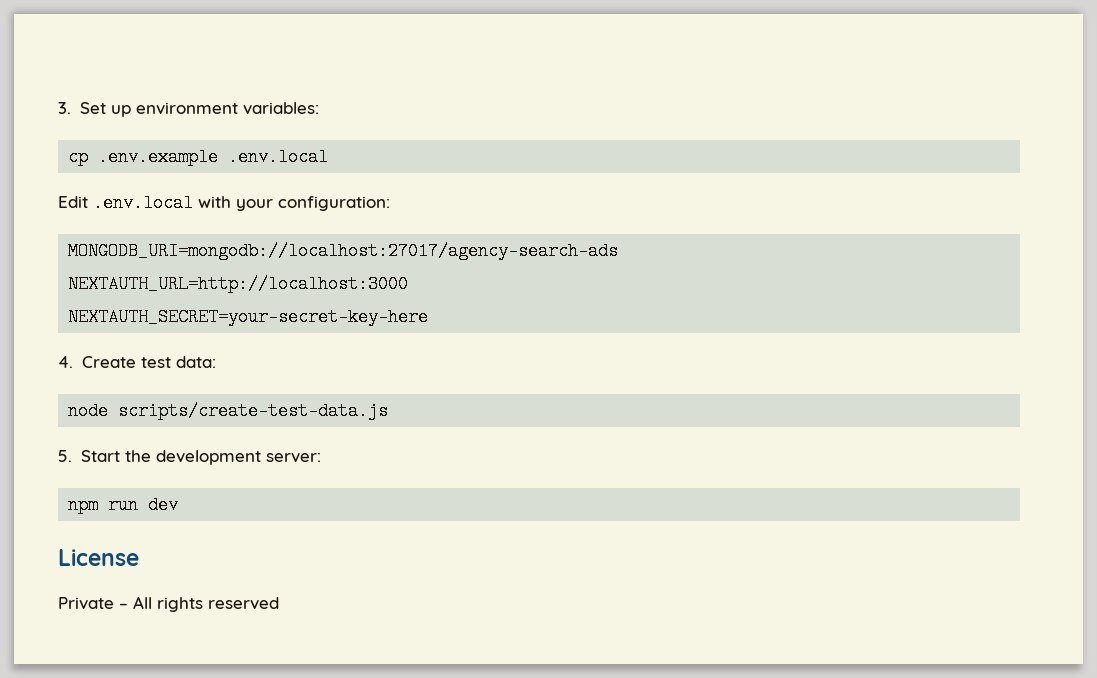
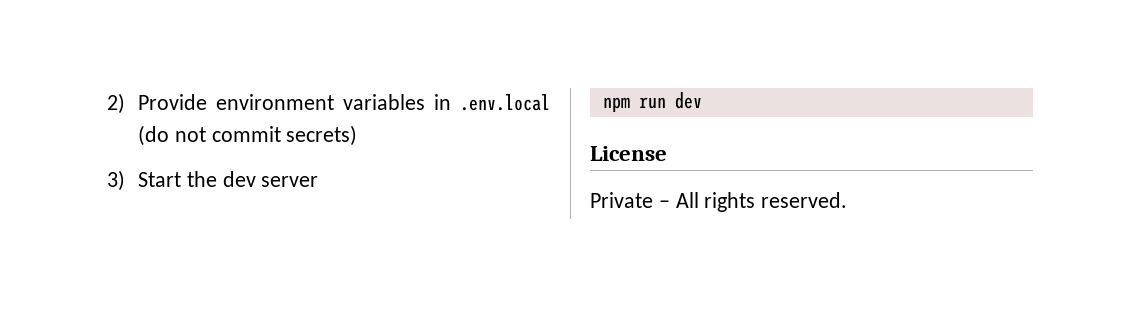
[58,102,319,117] [68,148,329,166] [58,194,390,212] [68,242,619,260] [68,275,409,293] [68,308,429,326] [58,356,216,368] [68,402,389,420] [58,450,321,465] 3. Set up environment variables: // cp .env.example .env.local // Edit .env.local with your configuration: // MONGODB_URI=mongodb://localhost:27017/agency-search-ads // NEXTAUTH_URL=http://localhost:3000 // NEXTAUTH_SECRET=your-secret-key-here // 4. Create test data: // node scripts/create-test-data.js // 5. Start the development server: -> [107,93,550,114] [137,125,358,146] [107,170,319,191] 2) Provide environment variables in .env.local (do not commit secrets) // 3) Start the dev server
[208,597,279,610] reserved -> [761,192,848,208] reserved.

